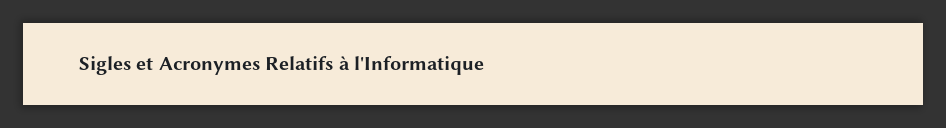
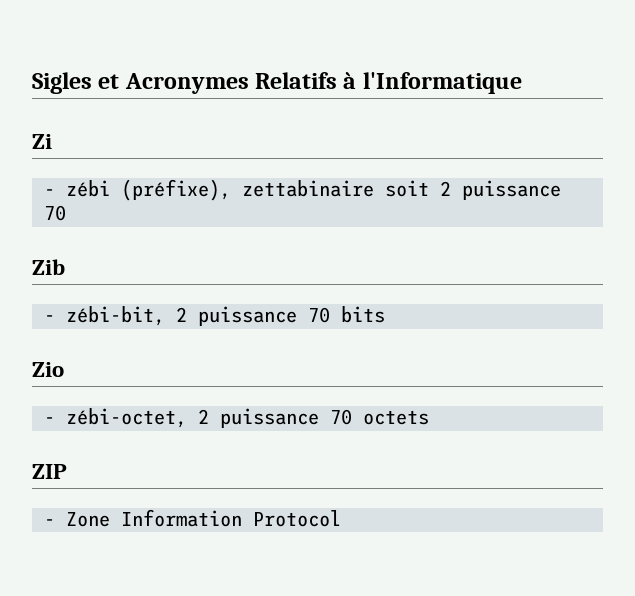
(484, 65) none -> [32,134,52,149] [44,179,562,201] [44,205,67,221] [32,259,65,275] [44,306,386,326] [32,362,64,377] [44,408,430,428] [32,464,67,479] [44,509,342,527] // Zi // - zébi (préfixe), zettabinaire soit 2 puissance 70 // Zib // - zébi-bit, 2 puissance 70 bits // Zio // - zébi-octet, 2 puissance 70 octets // ZIP // - Zone Information Protocol

